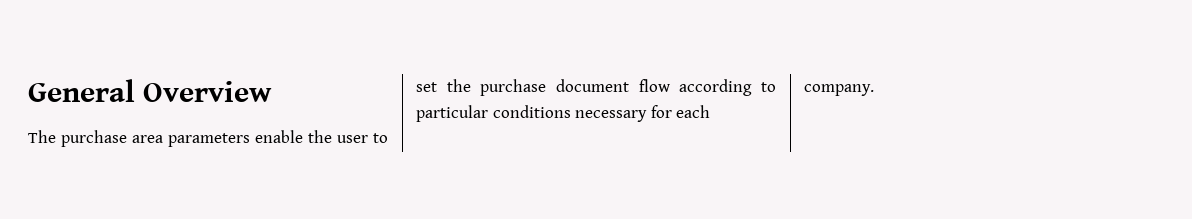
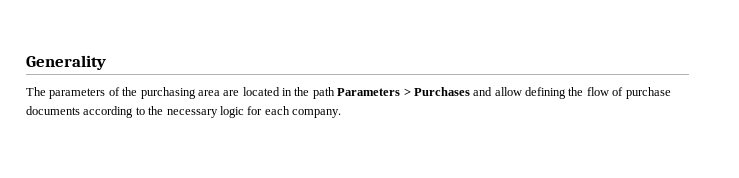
[28,79,273,102] General Overview -> [26,55,106,70] Generality
[61,130,388,147] [416,79,776,96] [416,105,648,122] purchase area parameters enable the user to set the purchase document flow according to particular conditions necessary -> [49,87,671,99] [26,106,244,118] parameters of the purchasing area are located in the path Parameters > Purchases and allow defining the flow of purchase documents according to the necessary logic

